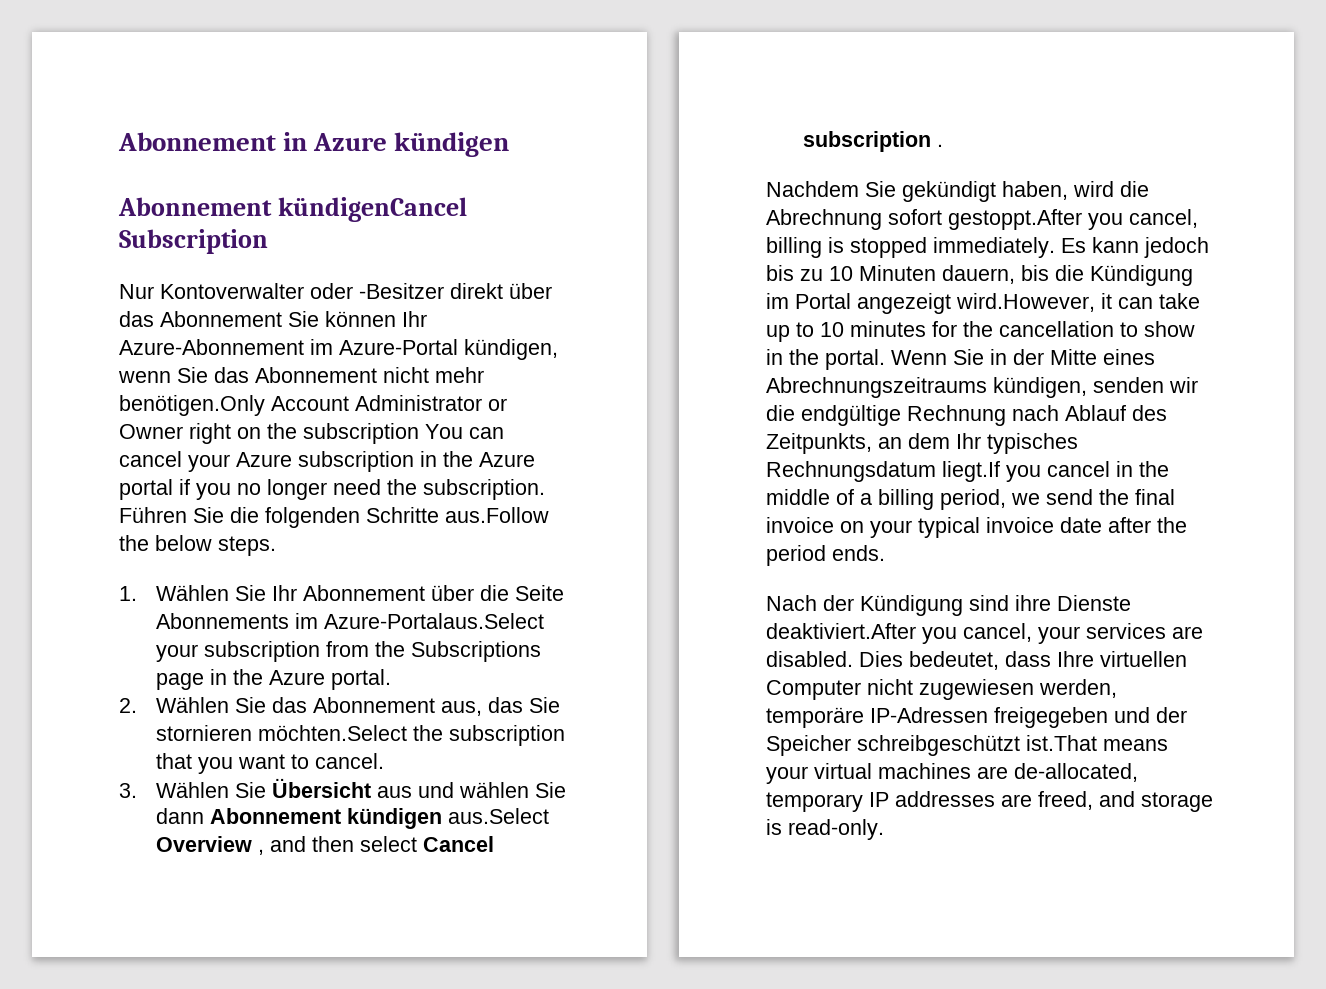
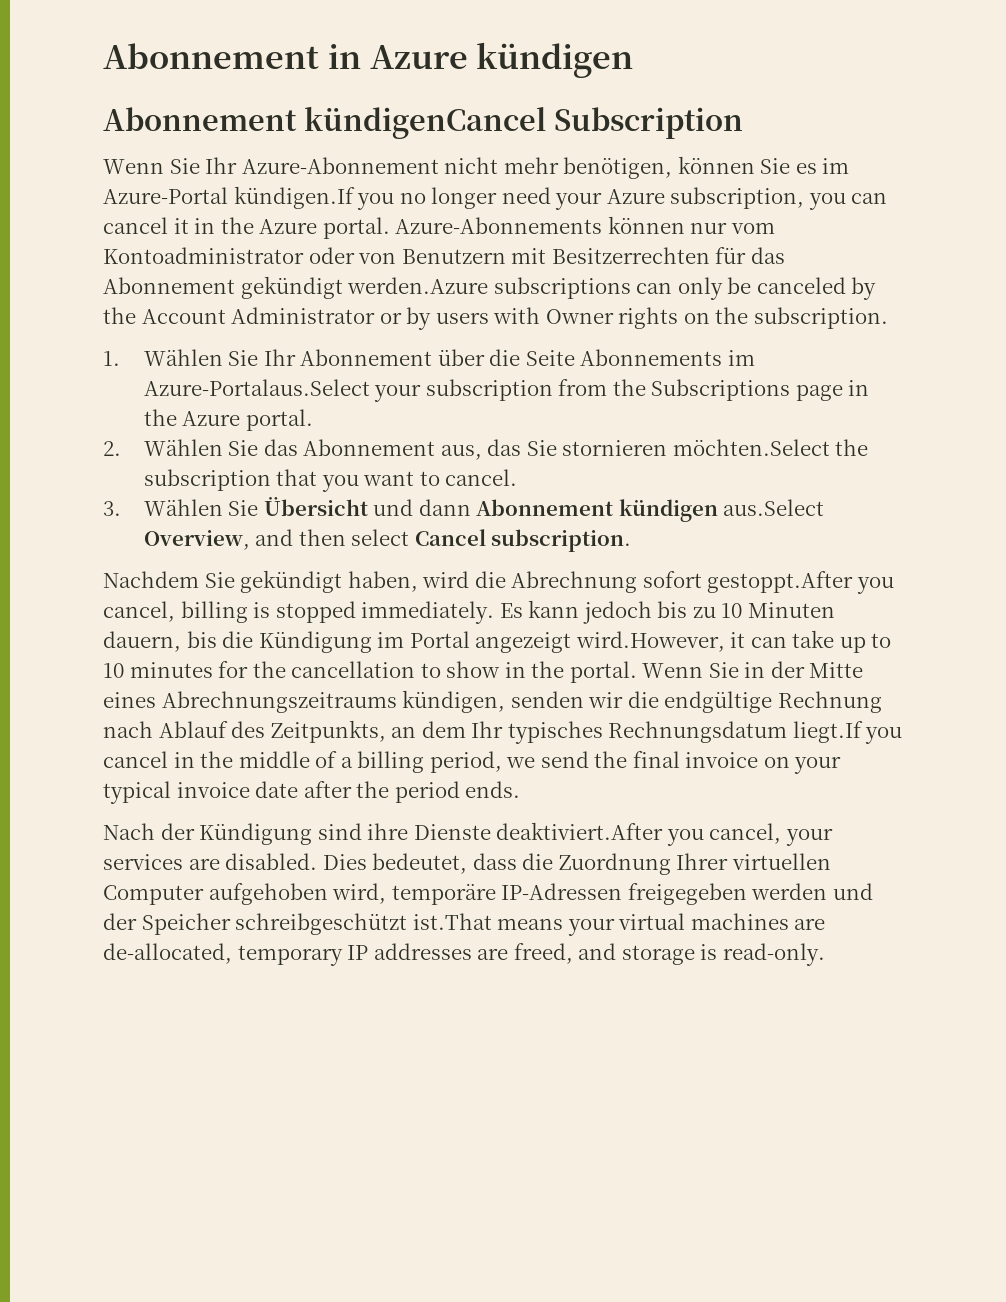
[119,283,552,299] [119,311,427,327] [119,339,558,360] [118,367,484,383] [119,395,507,416] [119,423,504,444] [119,451,535,472] [119,479,545,500] [119,507,549,528] [119,535,276,556] Nur Kontoverwalter oder -Besitzer direkt über das Abonnement Sie können Ihr Azure-Abonnement im Azure-Portal kündigen, wenn Sie das Abonnement nicht mehr benötigen.Only Account Administrator or Owner right on the subscription You can cancel your Azure subscription in the Azure portal if you no longer need the subscription. Führen Sie die folgenden Schritte aus.Follow the below steps. -> [103,156,850,179] [103,186,888,210] [103,216,775,239] [103,247,785,264] [103,276,877,300] [103,307,888,330] Wenn Sie Ihr Azure-Abonnement nicht mehr benötigen, können Sie es im Azure-Portal kündigen.If you no longer need your Azure subscription, you can cancel it in the Azure portal. Azure-Abonnements können nur vom Kontoadministrator oder von Benutzern mit Besitzerrechten für das Abonnement gekündigt werden.Azure subscriptions can only be canceled by the Account Administrator or by users with Owner rights on the subscription.
[377,782,567,798] aus und wählen Sie -> [373,499,414,516] und
[156,836,265,855] Overview , -> [143,530,250,550] Overview,
[803,131,944,152] subscription . -> [491,529,632,552] subscription.
[1057,651,1187,667] [766,679,1117,700] Ihre virtuellen Computer nicht zugewiesen werden, -> [522,853,831,875] [103,883,387,905] die Zuordnung Ihrer virtuellen Computer aufgehoben wird,
(1108, 717) none -> [751,883,828,900] werden

